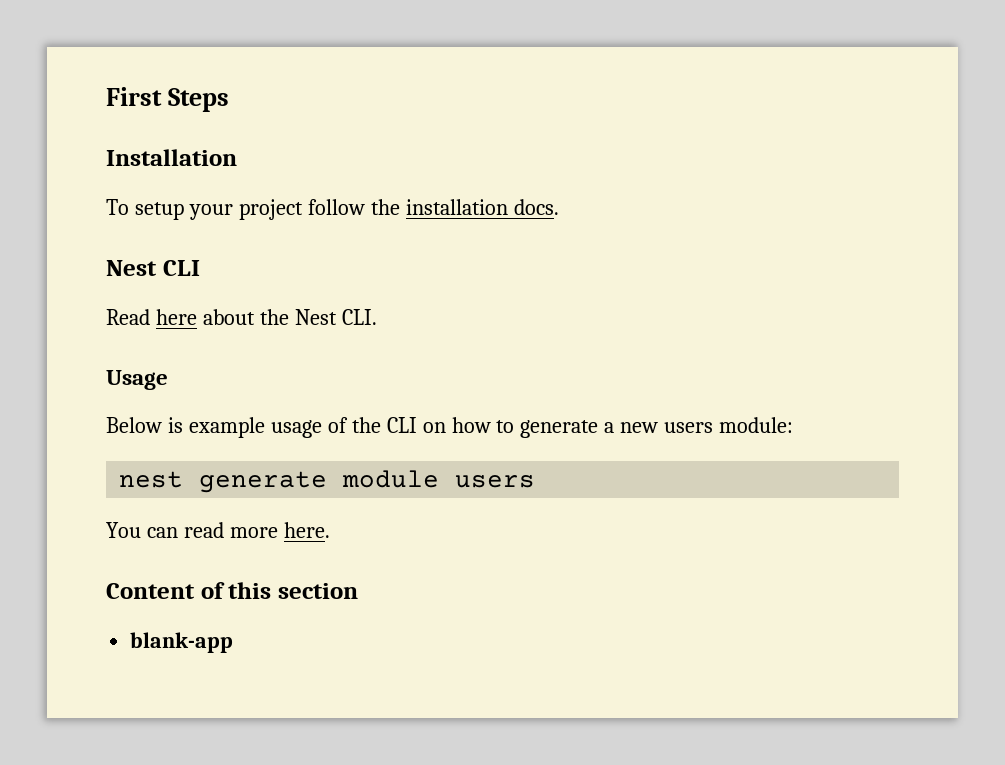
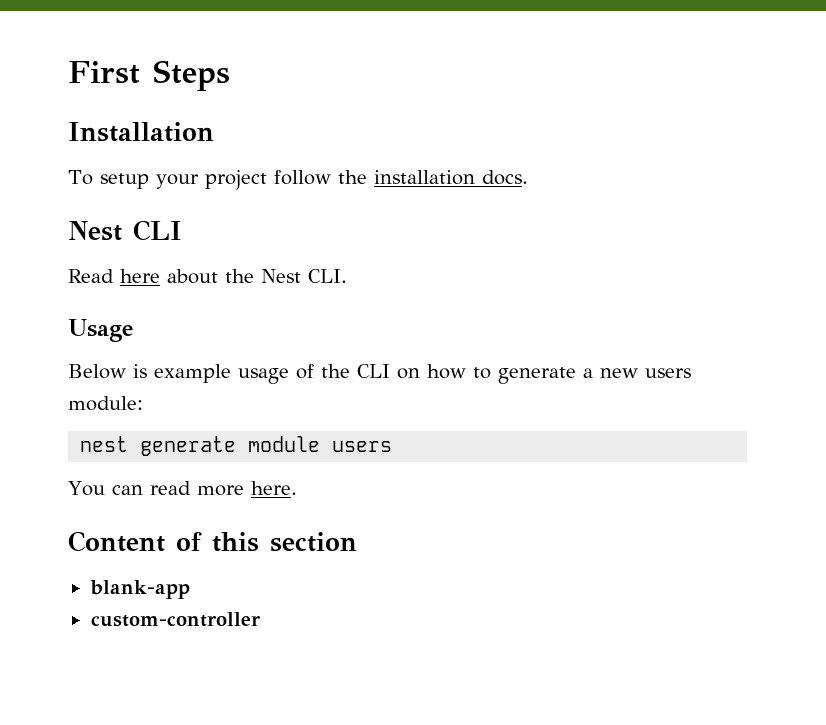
(234, 642) none -> [90,612,261,627] // custom-controller

